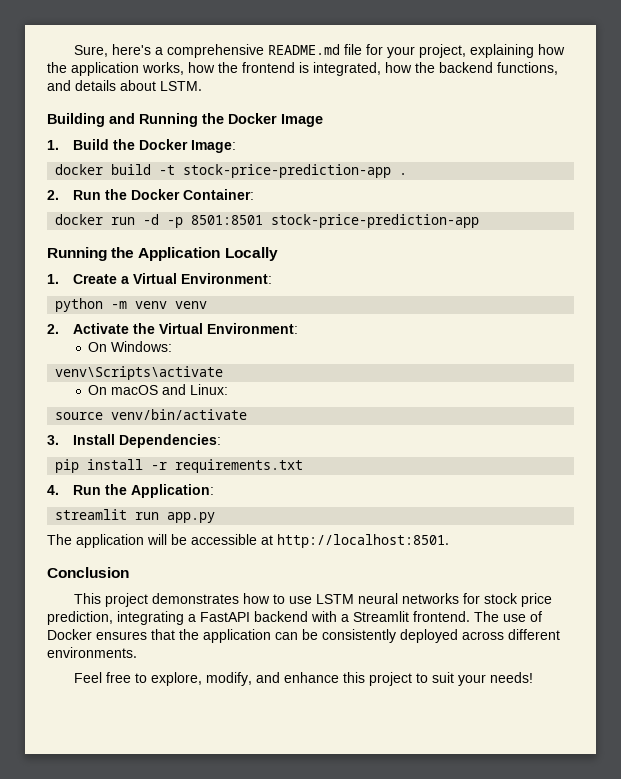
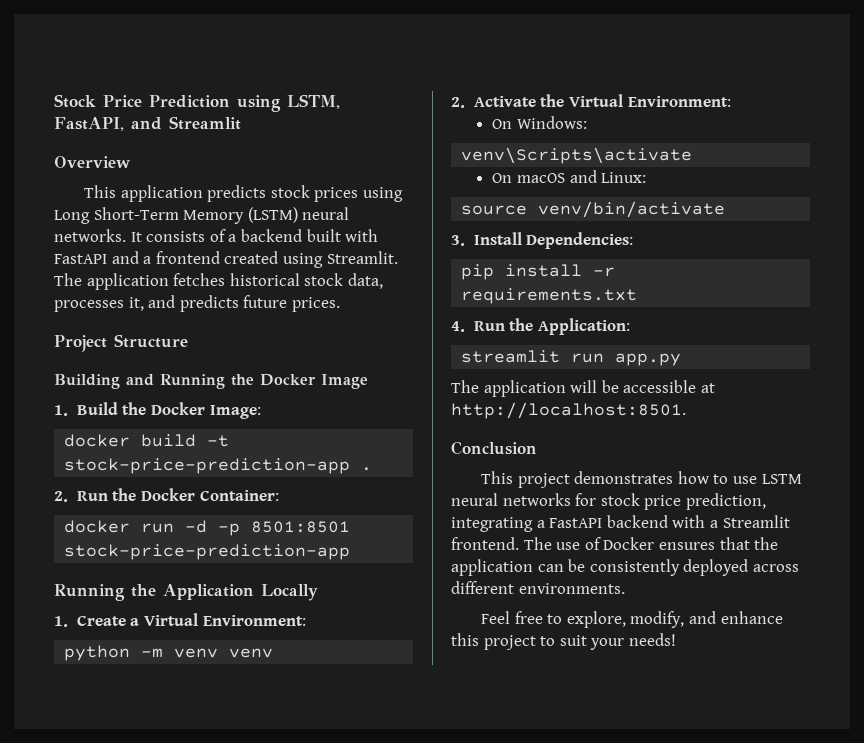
[74,44,566,58] [47,62,558,76] [47,80,202,91] Sure, here's a comprehensive README.md file for your project, explaining how the application works, how the frontend is integrated, how the backend functions, and details about LSTM. -> [54,94,340,112] [54,116,241,131] [54,156,130,168] [83,185,403,202] [54,207,350,224] [54,229,379,242] [54,251,398,268] [54,273,383,290] [54,295,340,312] [54,334,188,352] Stock Price Prediction using LSTM, FastAPI, and Streamlit // Overview // This application predicts stock prices using Long Short-Term Memory (LSTM) neural networks. It consists of a backend built with FastAPI and a frontend created using Streamlit. The application fetches historical stock data, processes it, and predicts future prices. // Project Structure

